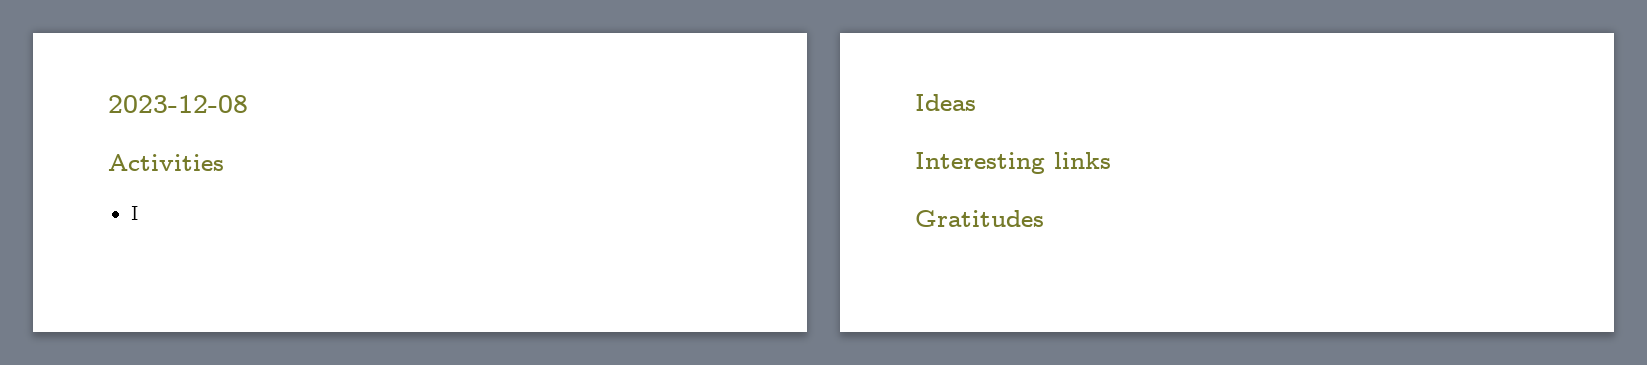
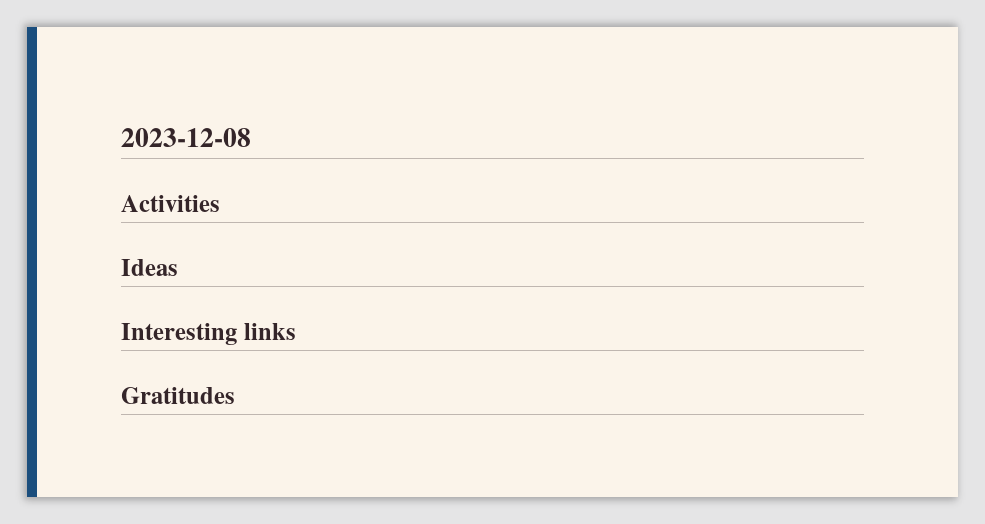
[130,206,138,220] // I -> (220, 203) none

